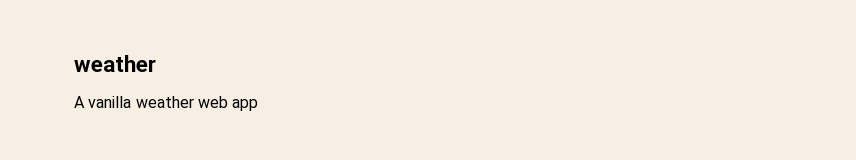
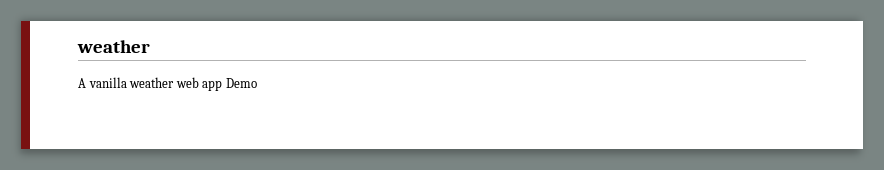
(259, 105) none -> [225,78,257,88] Demo

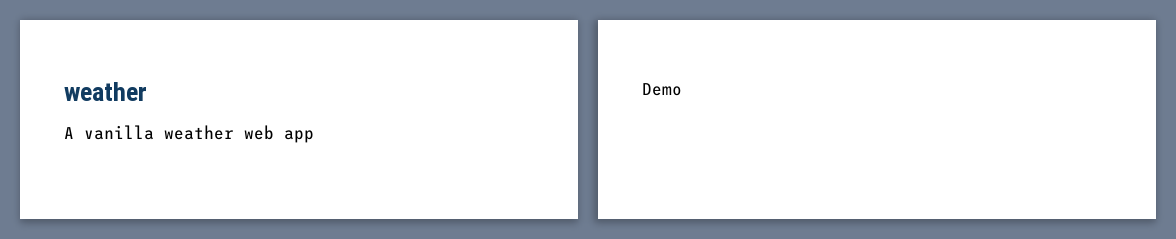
(223, 85) none -> (314, 136) //

